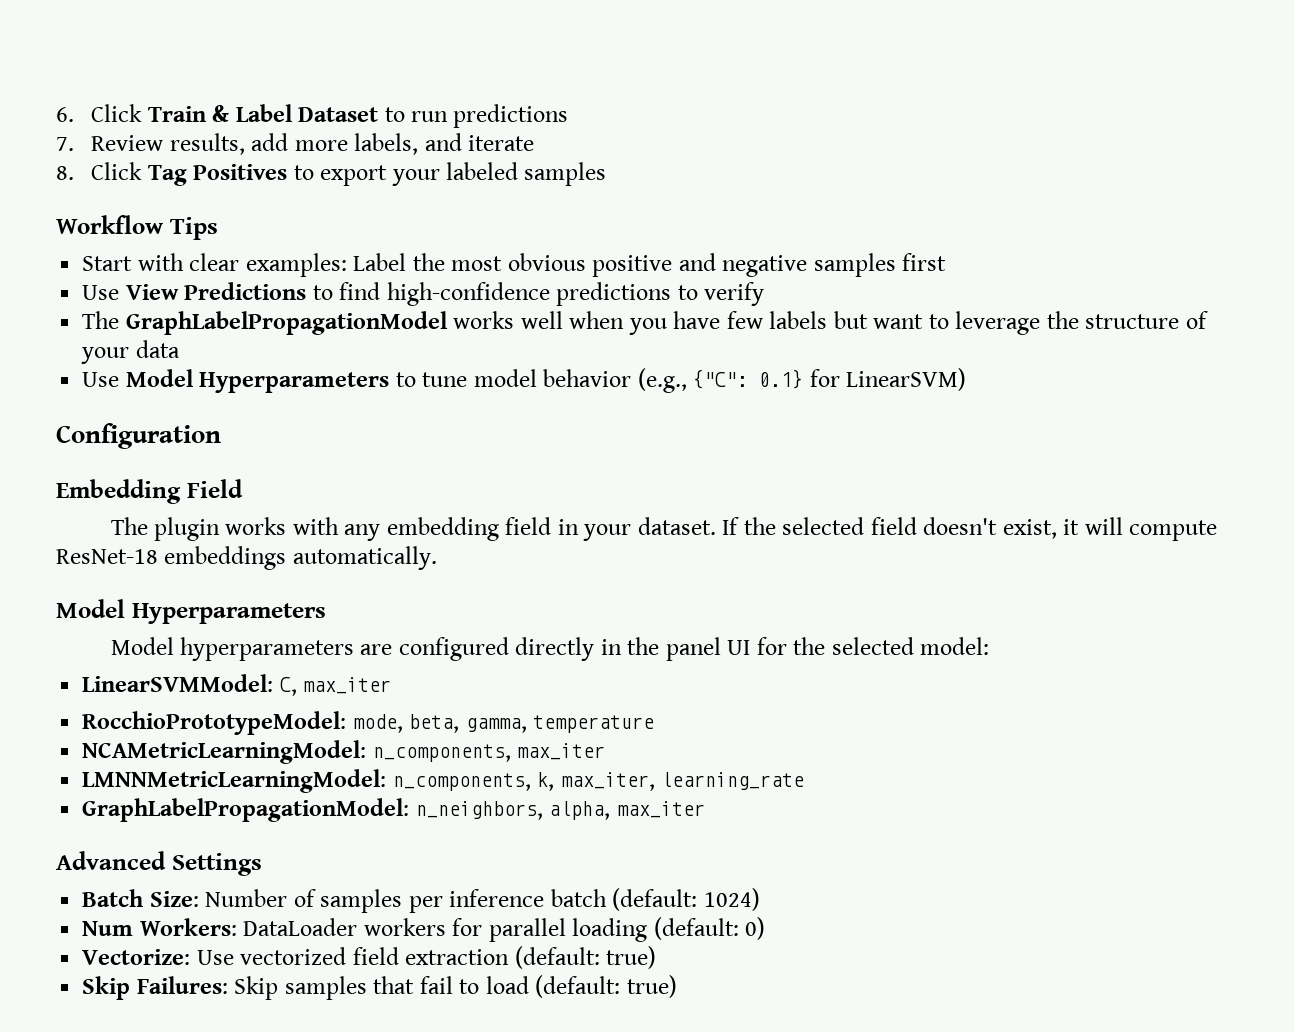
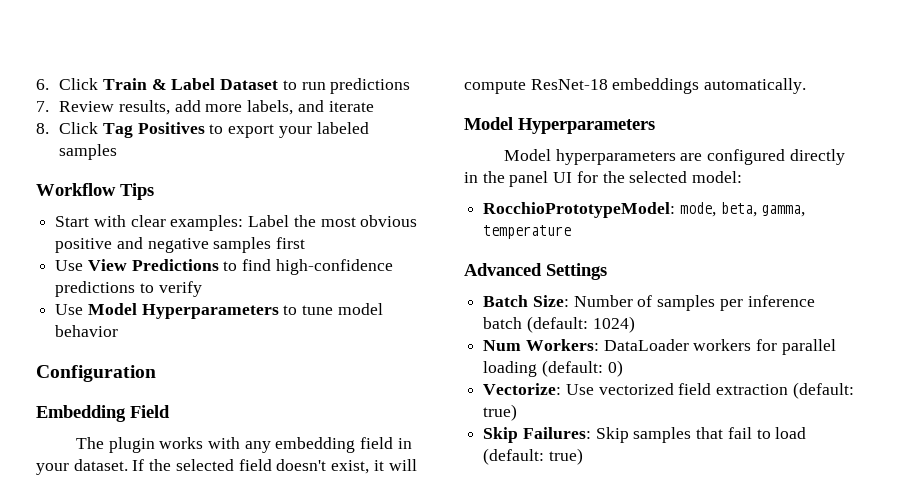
[82,311,1208,335] [81,340,180,364] // The GraphLabelPropagationModel works well when you have few labels but want to leverage the structure of your data -> (202, 289) none
[637,368,967,393] (e.g., {"C": 0.1} for LinearSVM) -> (119, 331) none
[82,674,392,696] // LinearSVMModel: C, max_iter -> (743, 177) none
[82,740,606,764] [82,769,805,793] [82,798,705,822] // NCAMetricLearningModel: n_components, max_iter // LMNNMetricLearningModel: n_components, k, max_iter, learning_rate // GraphLabelPropagationModel: n_neighbors, alpha, max_iter -> (572, 232) none

